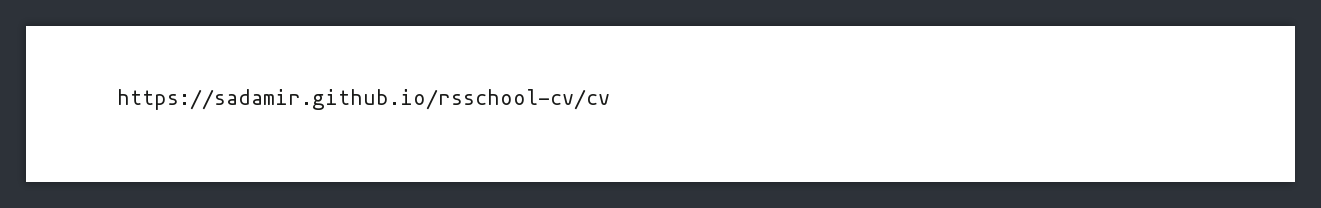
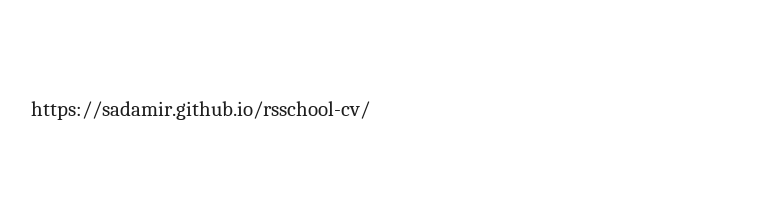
[117,89,610,110] https://sadamir.github.io/rsschool-cv/cv -> [31,101,370,120] https://sadamir.github.io/rsschool-cv/

